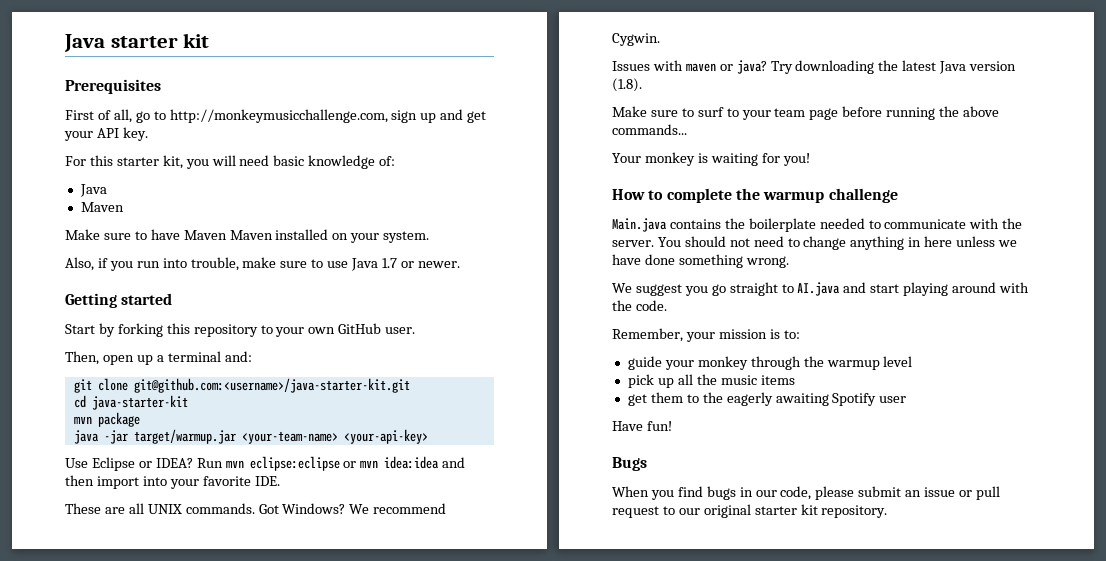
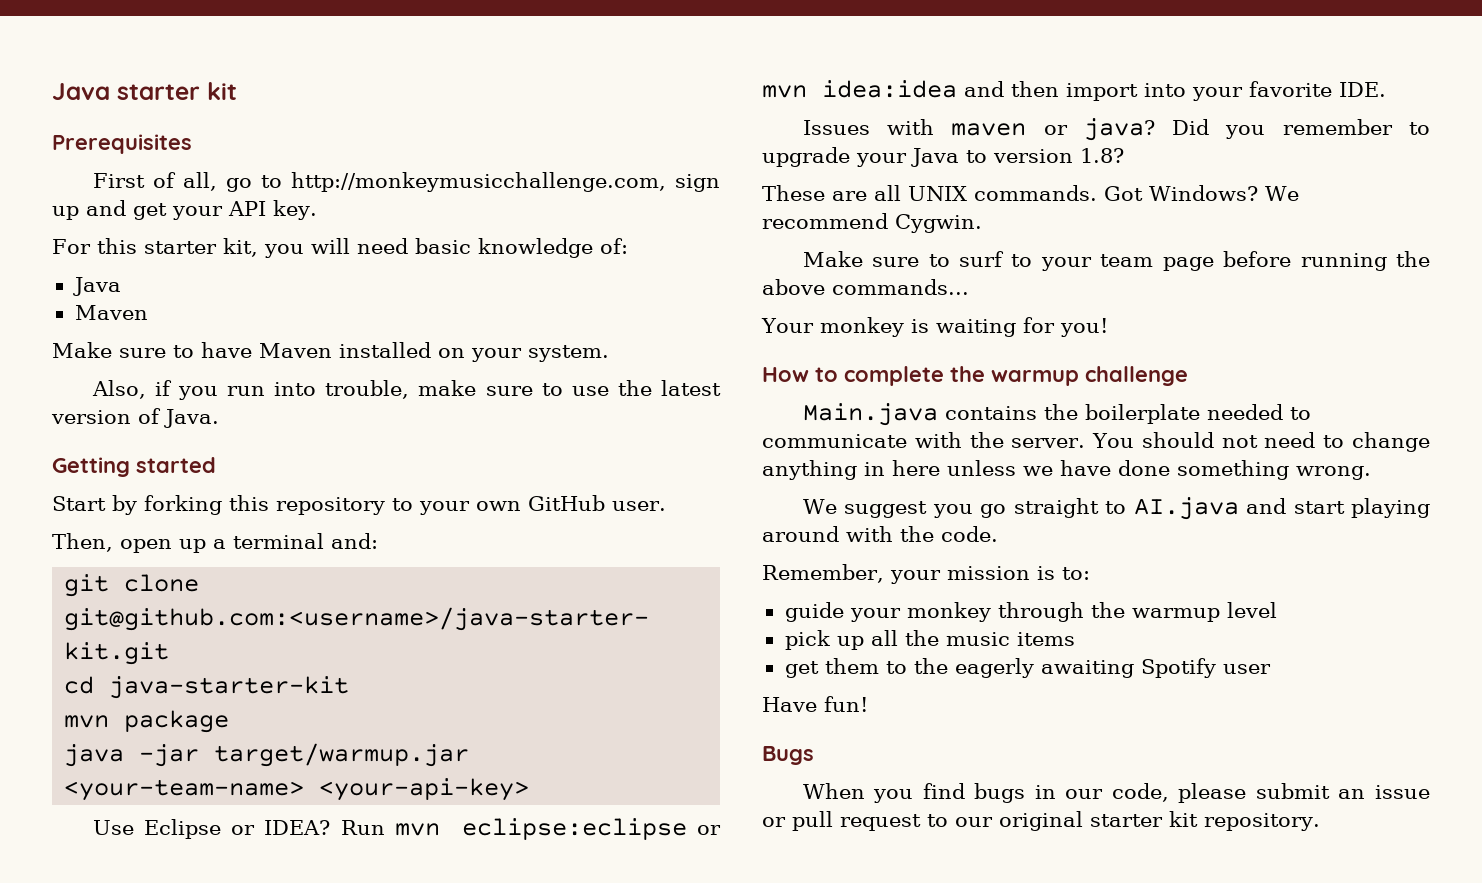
[229,230,273,240] Maven -> (332, 350) none
[351,258,460,271] Java 1.7 or newer. -> [617,380,721,396] [51,408,219,428] the latest version of Java.
(280, 481) none -> [802,118,1430,141] [762,147,1124,167] // Issues with maven or java? Did you remember to upgrade your Java to version 1.8?
[612,60,1017,74] [612,78,642,92] // Issues with maven or java? Try downloading the latest Java version (1.8). -> (982, 223) none

